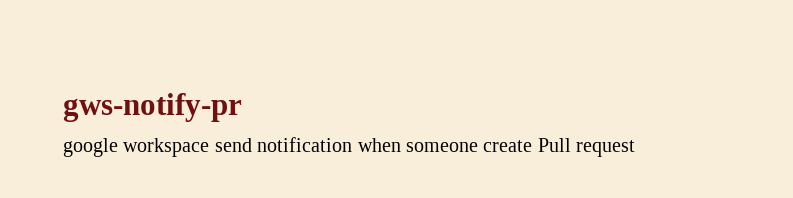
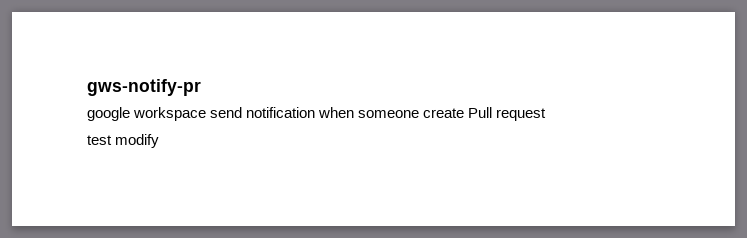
(636, 148) none -> [87,134,160,148] // test modify

